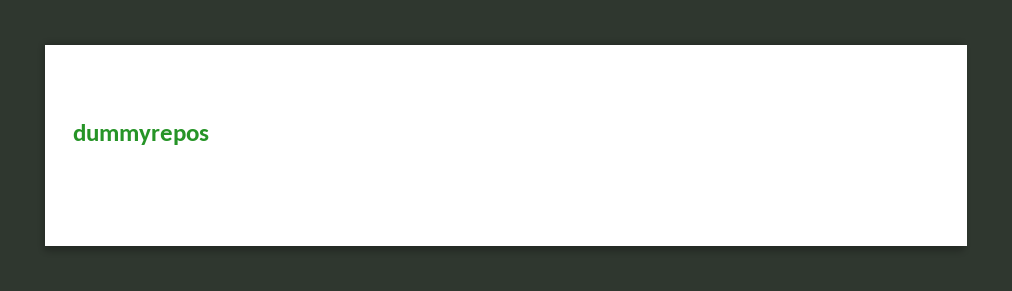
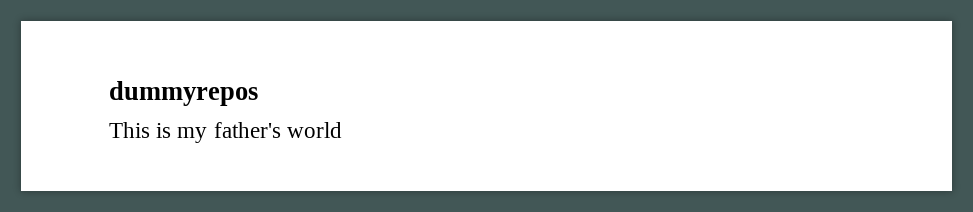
(209, 134) none -> [109,122,342,143] // This is my father's world

